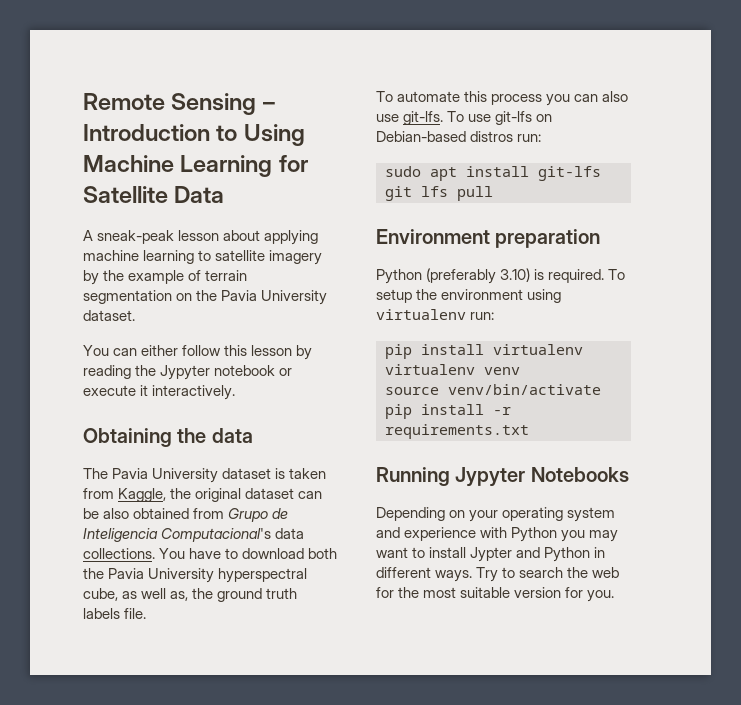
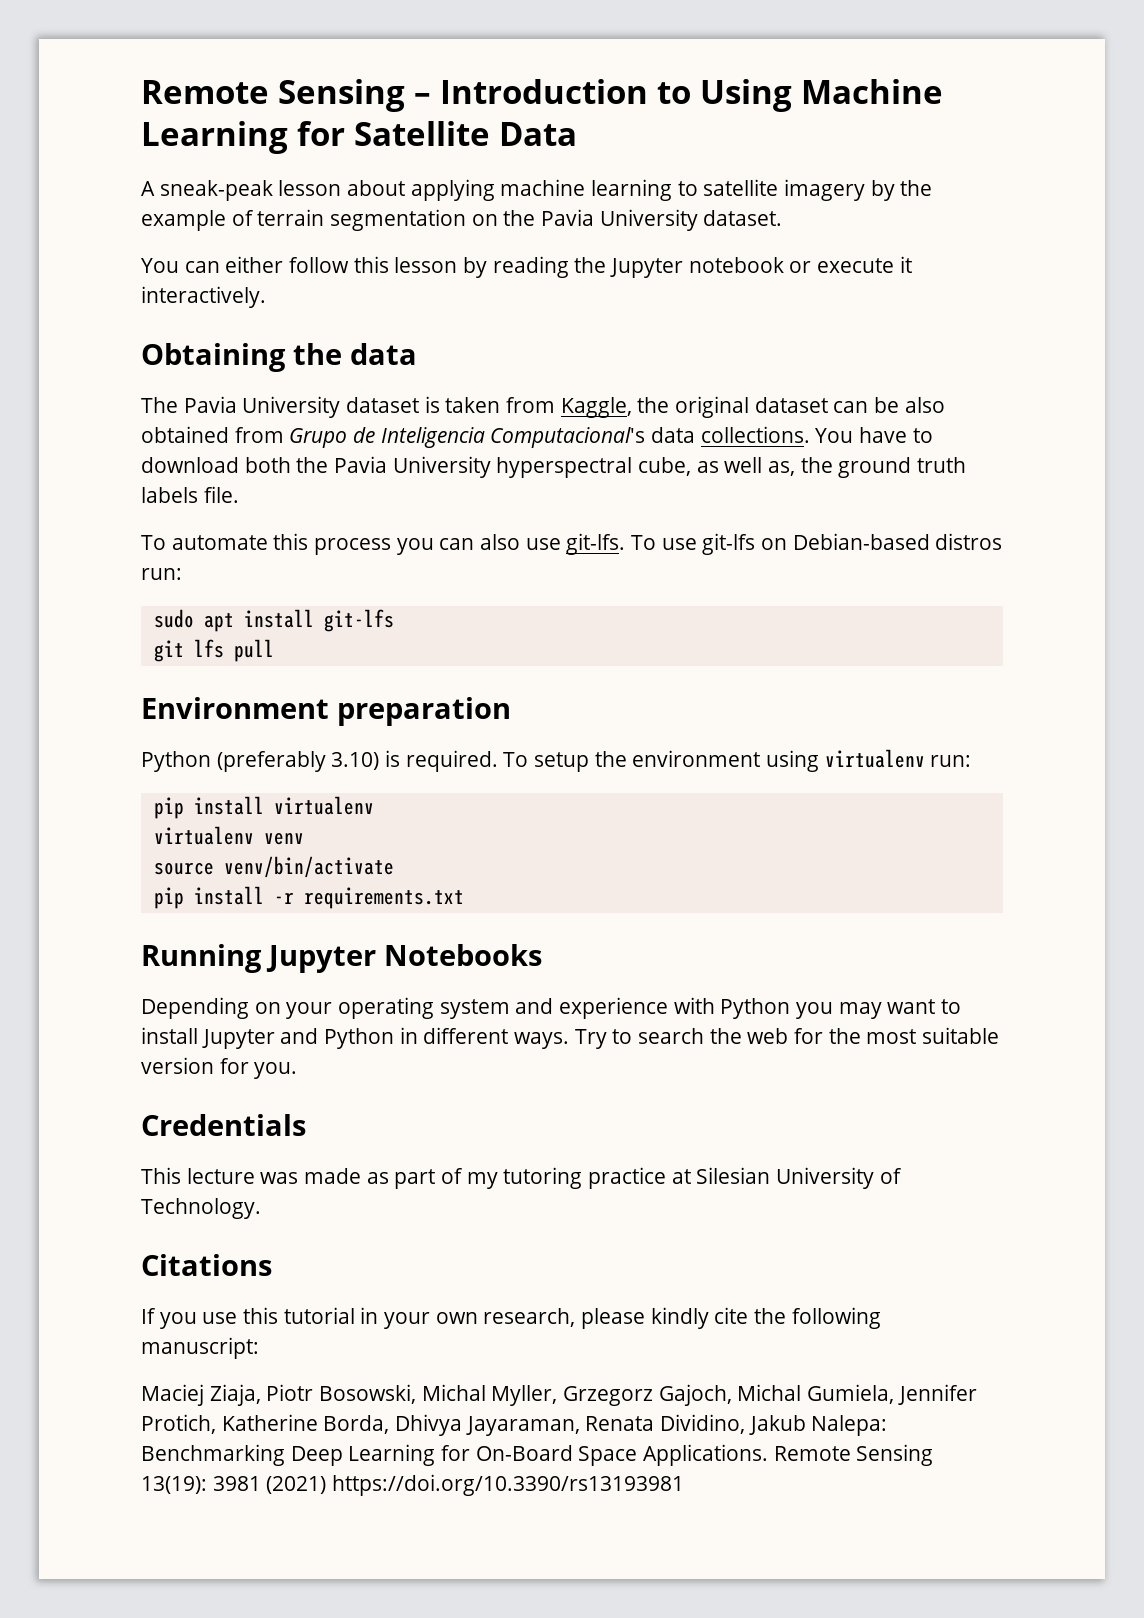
[160,365,211,380] Jypyter -> [610,258,684,278] Jupyter
[455,467,526,487] Jypyter -> [266,945,376,973] Jupyter
[470,547,513,562] Jypter -> [201,1029,275,1049] Jupyter
(615, 596) none -> [141,1114,306,1136] [141,1167,902,1189] [141,1198,261,1219] [141,1254,272,1276] [141,1307,881,1329] [141,1337,259,1359] [141,1384,977,1406] [141,1414,888,1436] [141,1444,934,1466] [141,1474,685,1496] // Credentials // This lecture was made as part of my tutoring practice at Silesian University of Technology. // Citations // If you use this tutorial in your own research, please kindly cite the following manuscript: // Maciej Ziaja, Piotr Bosowski, Michal Myller, Grzegorz Gajoch, Michal Gumiela, Jennifer Protich, Katherine Borda, Dhivya Jayaraman, Renata Dividino, Jakub Nalepa: Benchmarking Deep Learning for On-Board Space Applications. Remote Sensing 13(19): 3981 (2021) https://doi.org/10.3390/rs13193981

